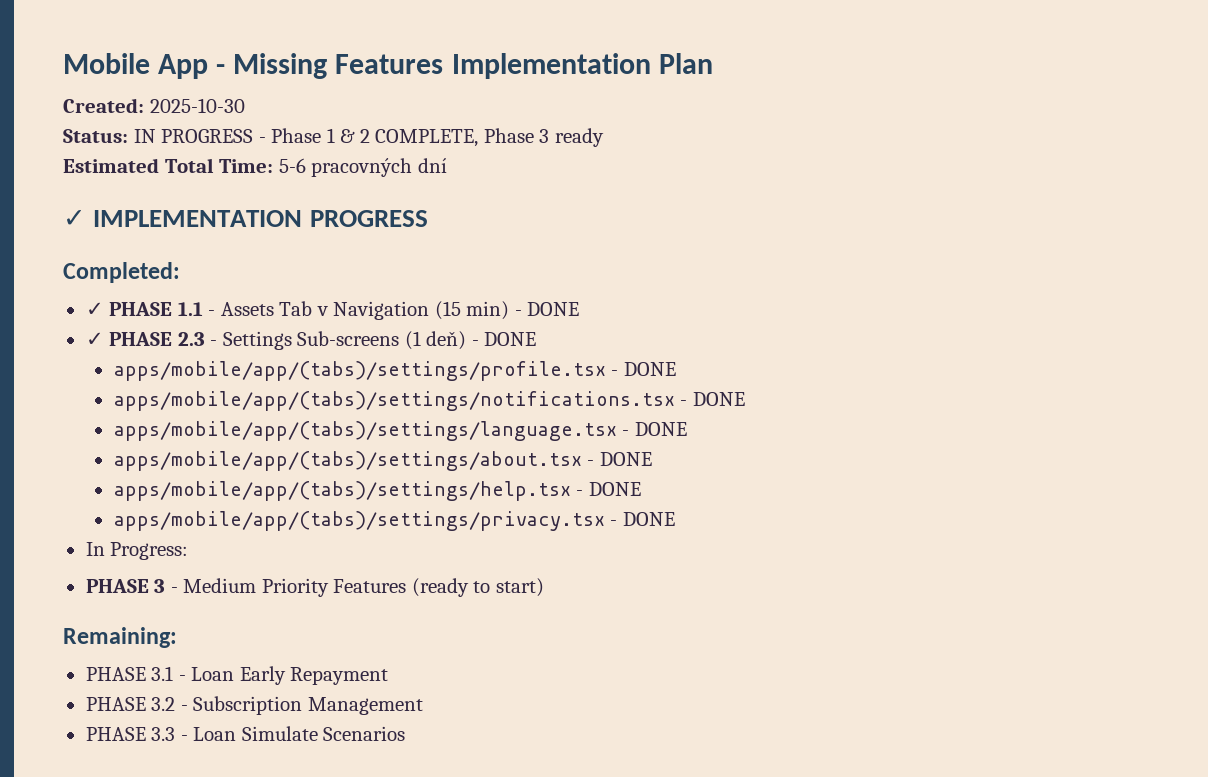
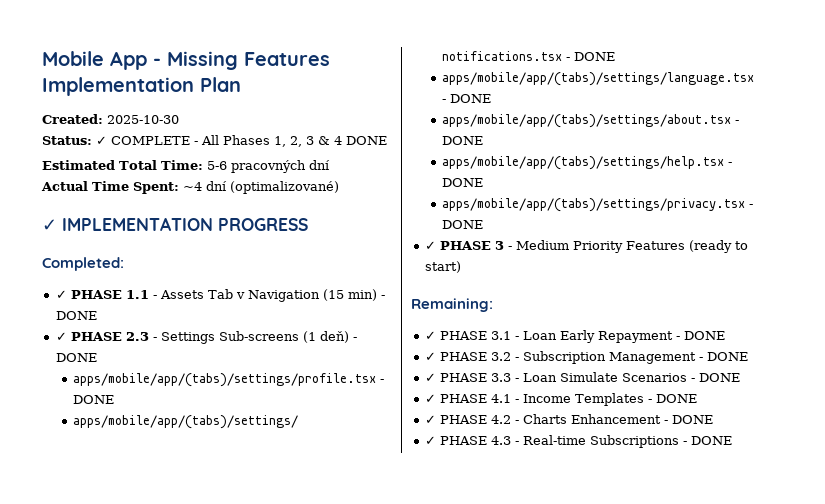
[133,128,604,147] IN PROGRESS - Phase 1 & 2 COMPLETE, Phase 3 ready -> [96,135,387,147] ✓ COMPLETE - All Phases 1, 2, 3 & 4 DONE
(447, 165) none -> [41,181,339,194] // Actual Time Spent: ~4 dní (optimalizované)
[85,542,189,560] In Progress: // -> [424,241,436,250] ✓
(177, 637) none -> [424,331,436,340] ✓
(389, 676) // -> [675,331,725,340] [424,352,436,361] - DONE // ✓
(423, 706) // -> [698,352,748,361] [424,373,436,382] - DONE // ✓
(406, 733) none -> [690,373,740,382] [424,393,697,406] [424,414,713,424] [424,435,732,448] - DONE // ✓ PHASE 4.1 - Income Templates - DONE // ✓ PHASE 4.2 - Charts Enhancement - DONE // ✓ PHASE 4.3 - Real-time Subscriptions - DONE

